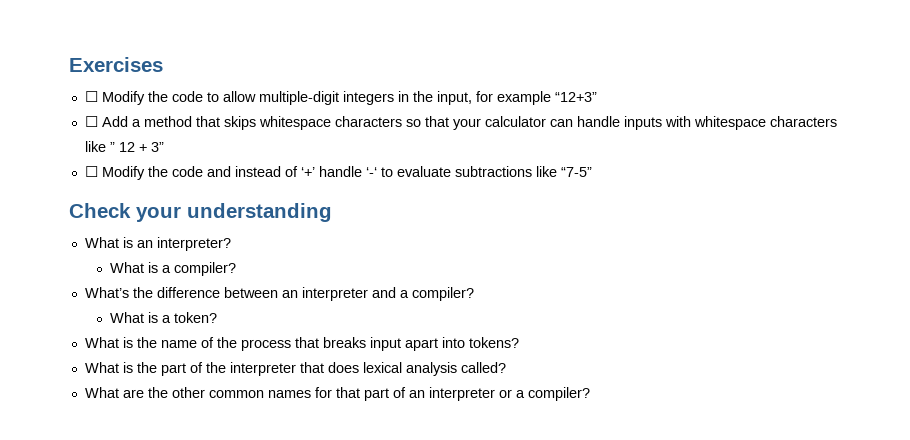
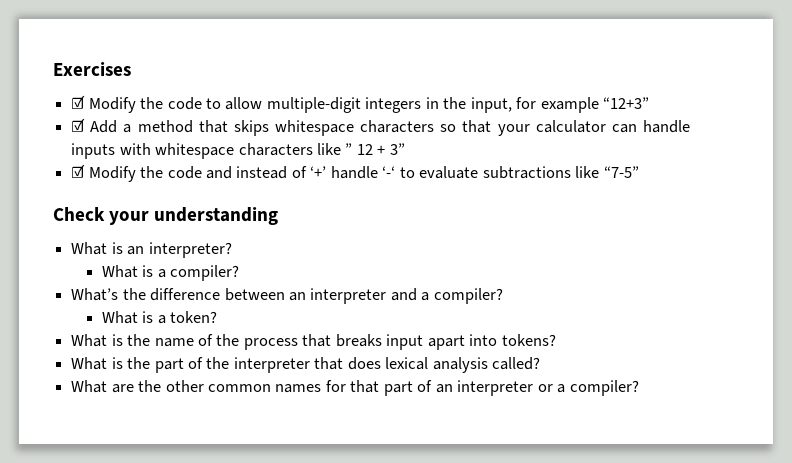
[84,91,98,102] ☐ -> [71,95,86,109] ☑
[84,116,98,127] ☐ -> [71,118,86,132] ☑
[84,166,98,177] ☐ -> [71,164,86,178] ☑

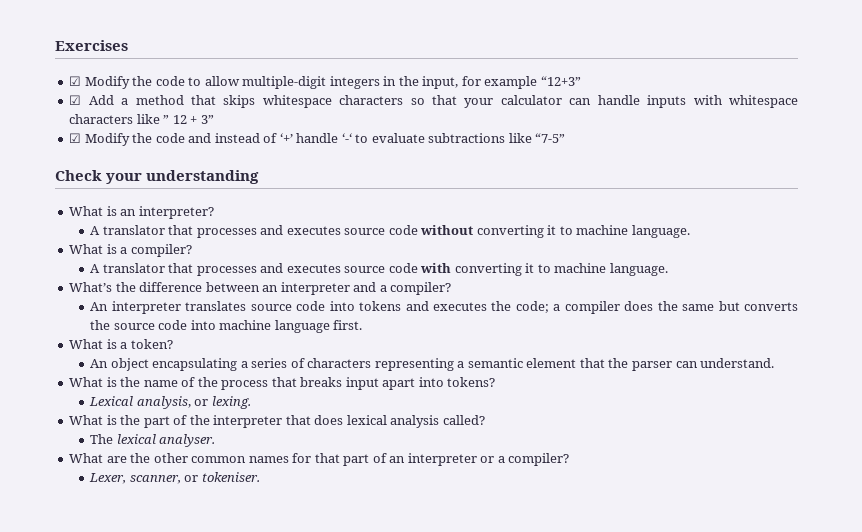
[101,265,240,281] What is a compiler? -> [90,225,690,238] [69,244,192,257] [90,263,668,276] A translator that processes and executes source code without converting it to machine language. // What is a compiler? // A translator that processes and executes source code with converting it to machine language.
[101,311,218,324] What is a token? -> [90,301,799,314] [90,320,363,333] [69,339,173,349] [90,358,775,371] An interpreter translates source code into tokens and executes the code; a compiler does the same but converts the source code into machine language first. // What is a token? // An object encapsulating a series of characters representing a semantic element that the parser can understand.
(556, 340) none -> [89,396,251,409] // Lexical analysis, or lexing.
(541, 363) none -> [90,434,216,447] // The lexical analyser.
(639, 388) none -> [89,472,260,484] // Lexer, scanner, or tokeniser.

